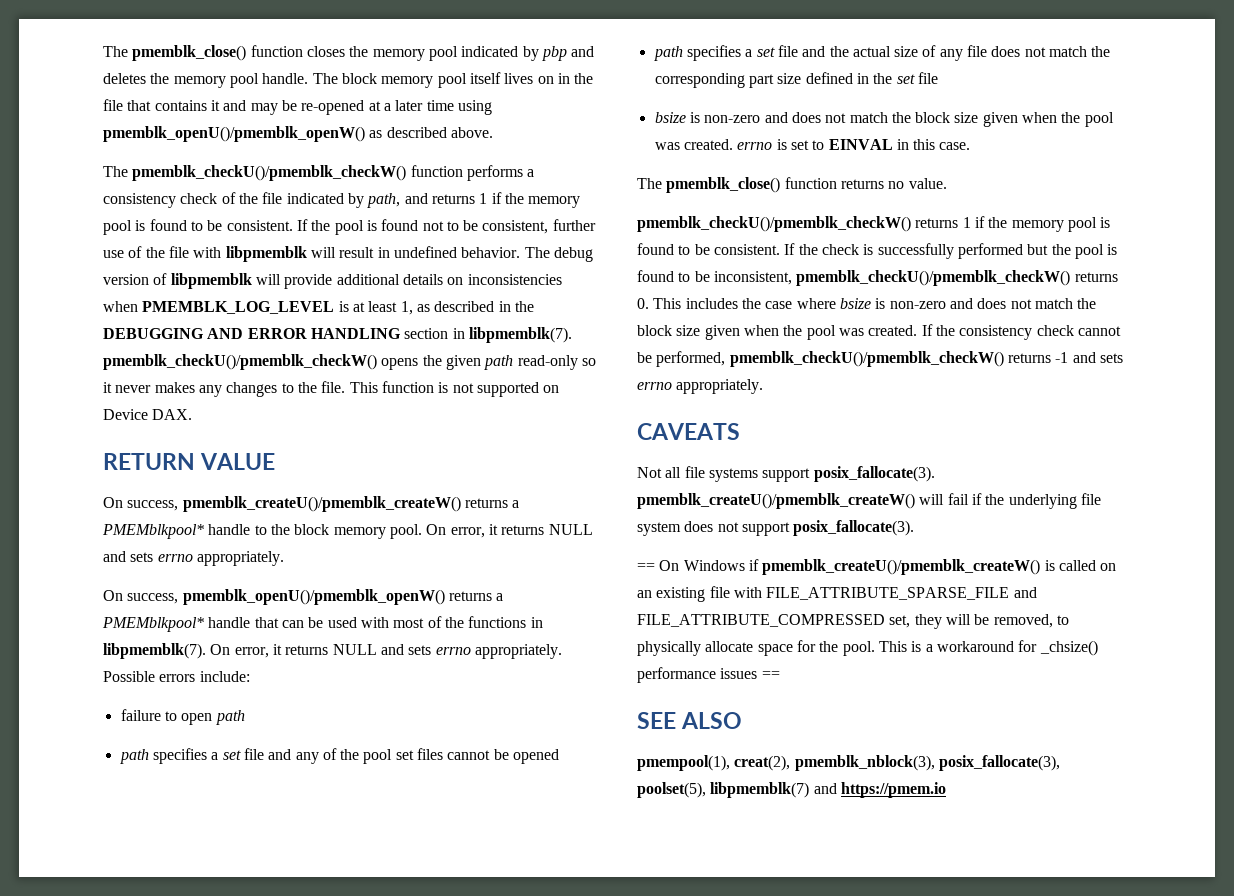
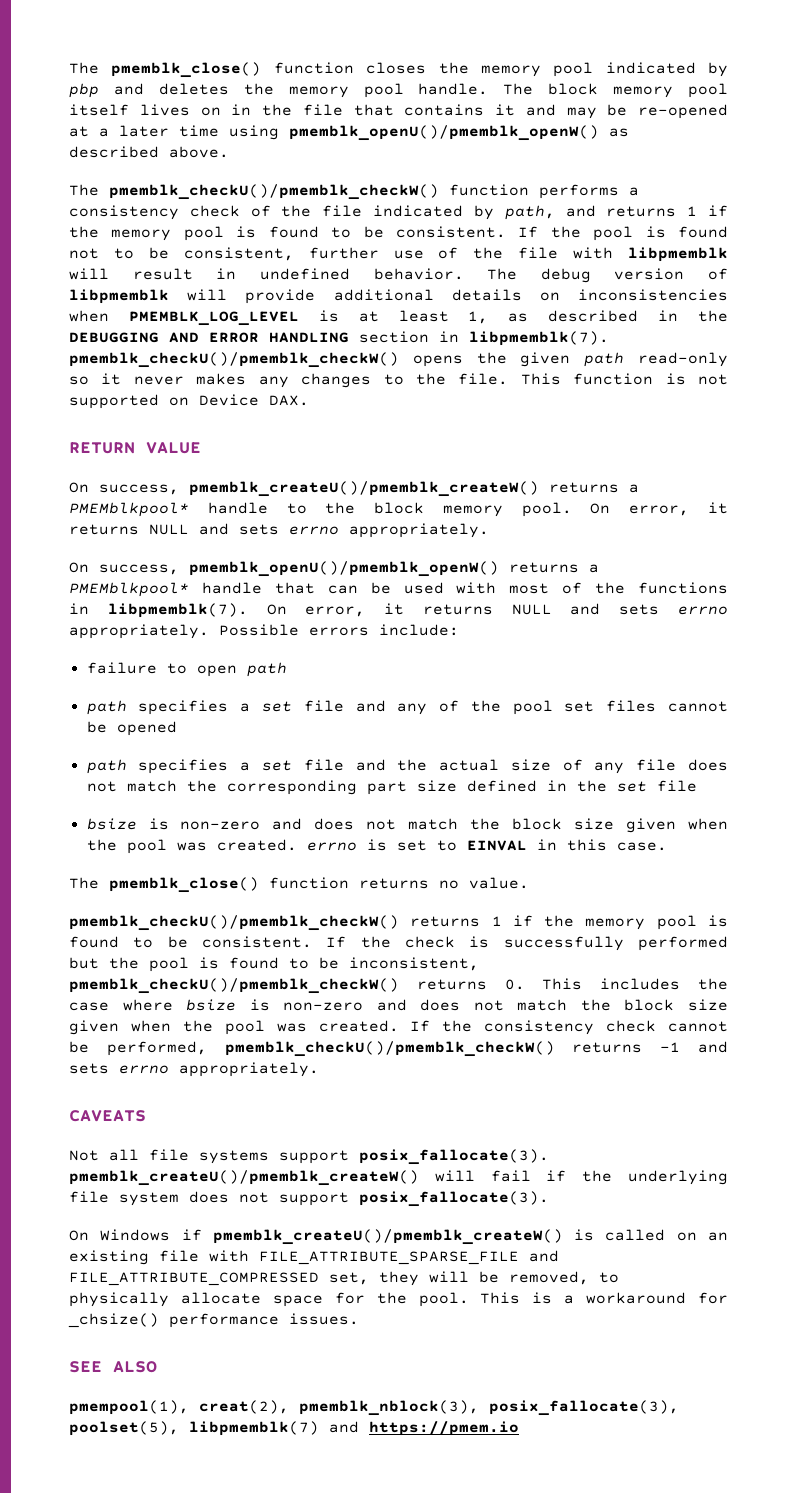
[637,563,655,571] == -> (549, 1199) none
[720,668,780,679] issues == -> [289,1313,359,1325] issues.

